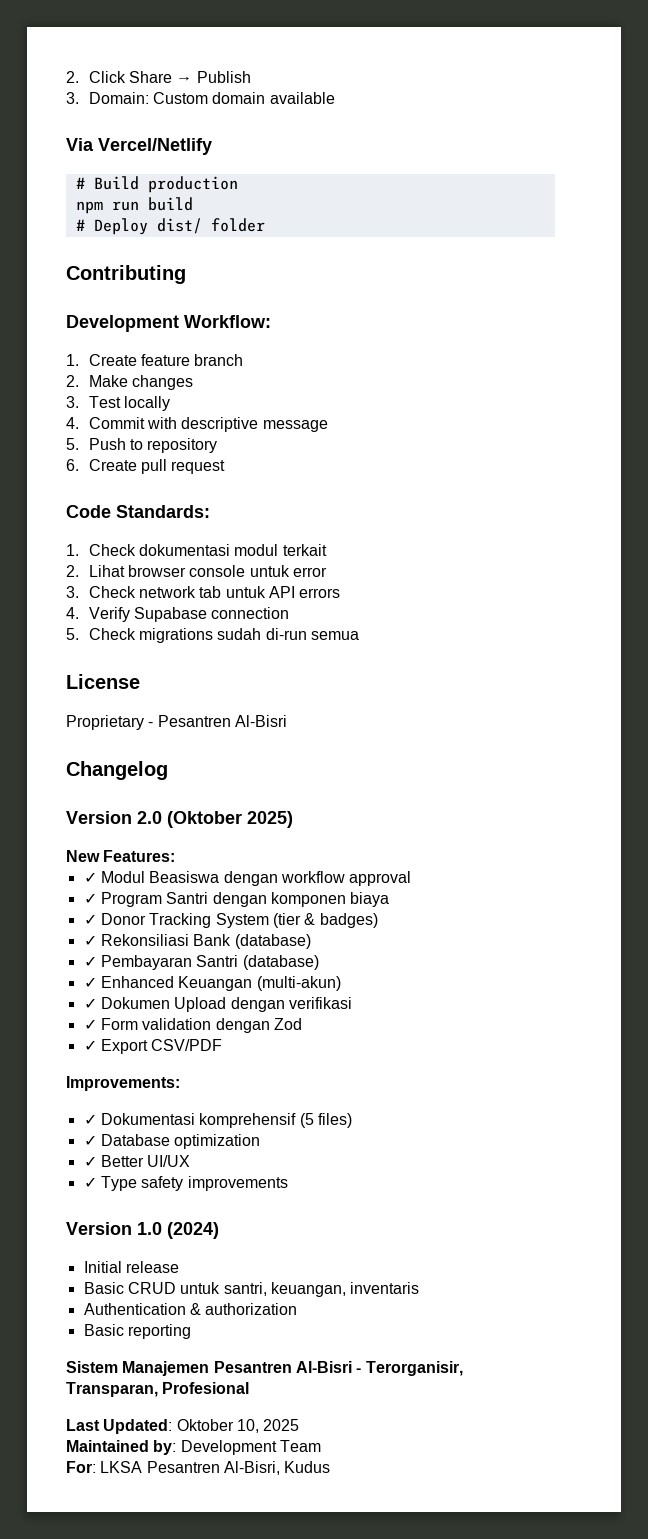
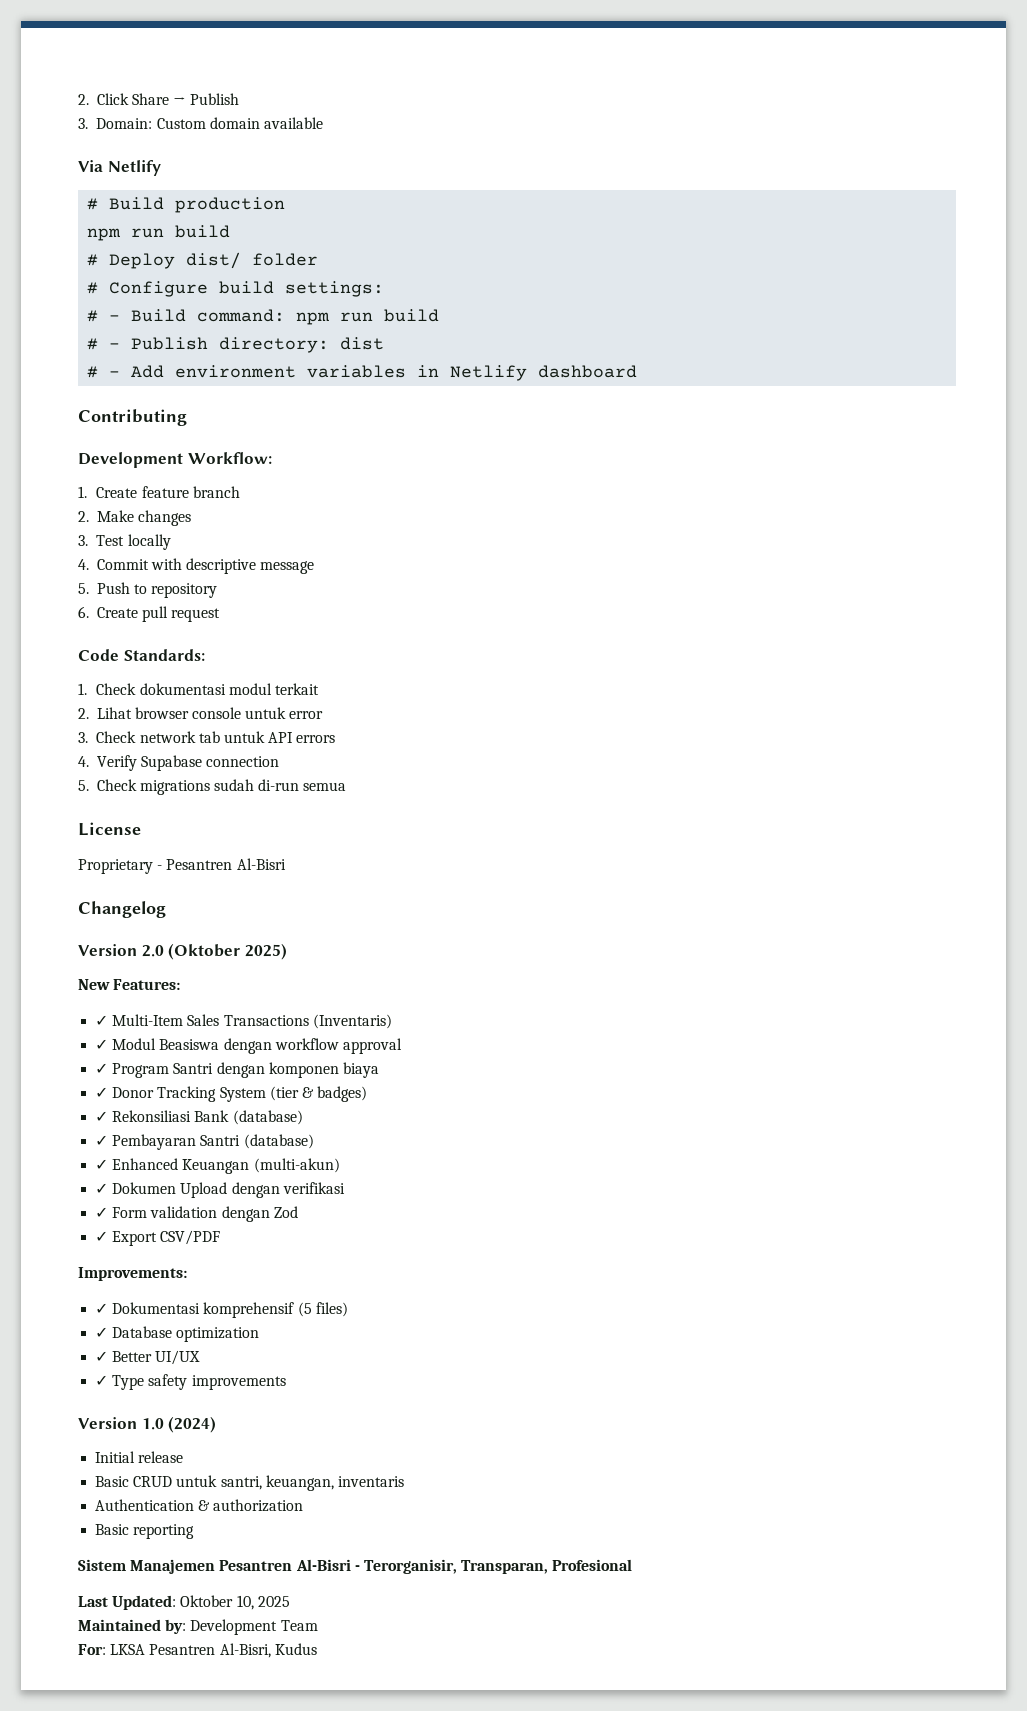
[98,138,212,155] Vercel/Netlify -> [107,160,161,176] Netlify
(265, 225) none -> [87,281,385,297] [87,309,440,325] [87,337,385,353] [87,365,638,381] // # Configure build settings: // # - Build command: npm run build // # - Publish directory: dist // # - Add environment variables in Netlify dashboard
(176, 856) none -> [95,1014,392,1029] // ✓ Multi-Item Sales Transactions (Inventaris)

